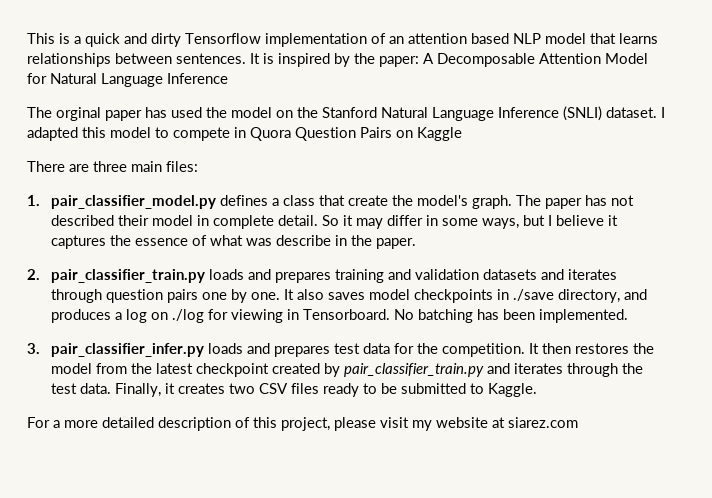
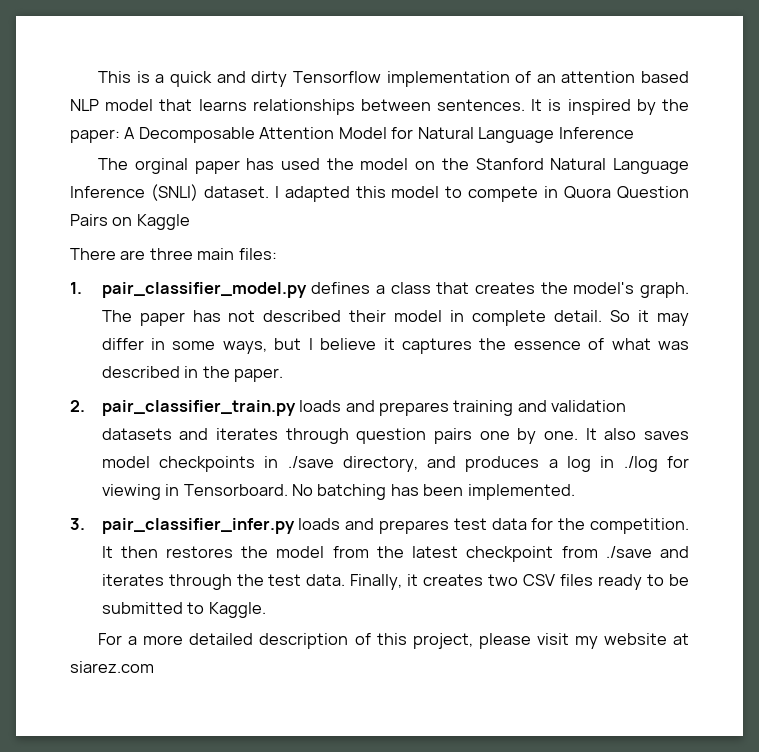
[347,195,388,206] create -> [474,282,535,294] creates
[275,235,331,246] describe -> [101,366,180,378] described
[150,312,168,320] on -> [600,456,615,468] in
[271,363,484,377] created by pair_classifier_train.py -> [561,546,652,558] from ./save

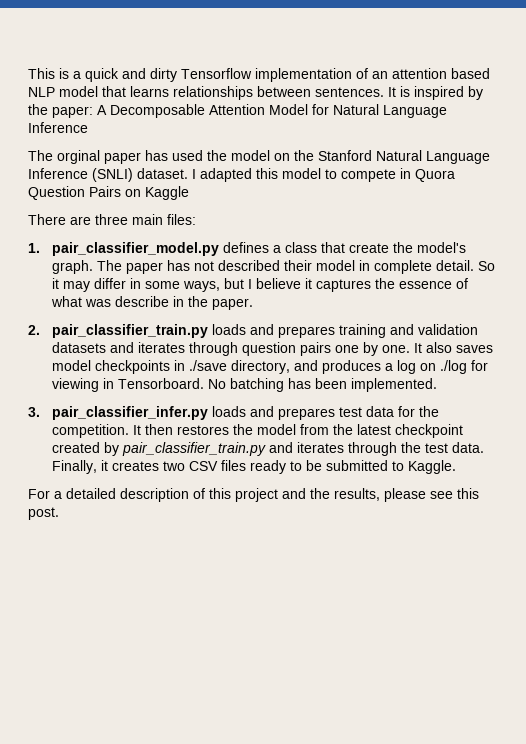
[474,282,535,294] creates -> [349,243,390,253] create
[101,366,180,378] described -> [115,296,170,307] describe
[600,456,615,468] in -> [420,363,437,371] on
[561,546,652,558] from ./save -> [52,442,267,456] created by pair_classifier_train.py
[143,635,184,645] more -> (62, 495) none
[412,633,689,649] [70,661,154,673] project, please visit my website at siarez.com -> [235,488,479,502] [28,507,59,520] project and the results, please see this post.

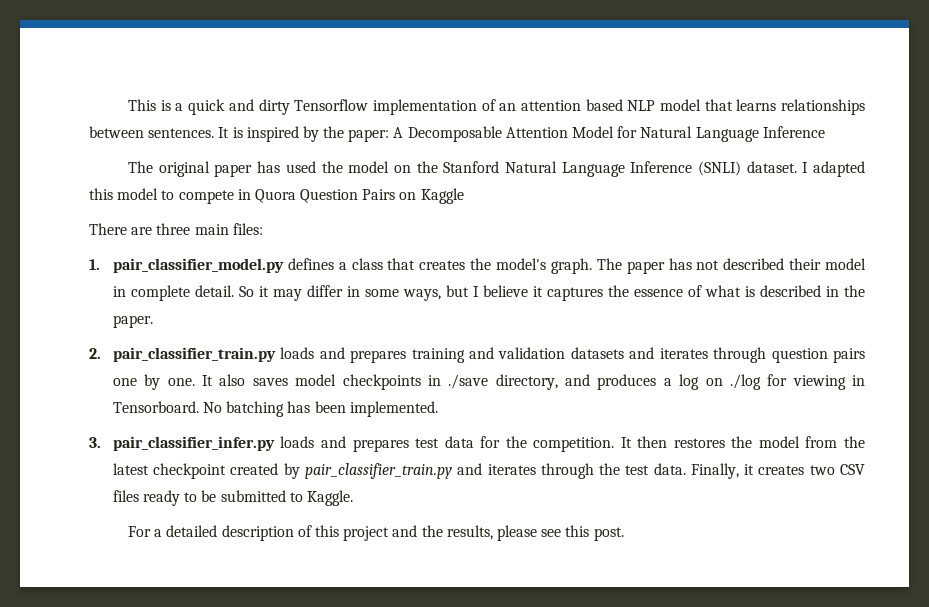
[57,150,100,164] orginal -> [158,161,210,177] original
[349,243,390,253] create -> [419,260,466,270] creates
[85,296,170,307] was describe -> [744,285,821,297] is described

